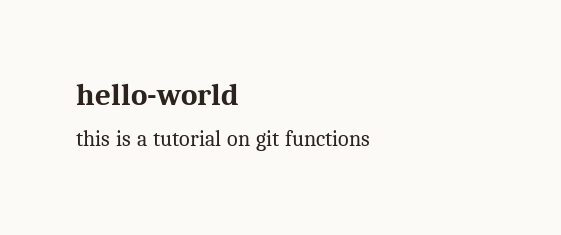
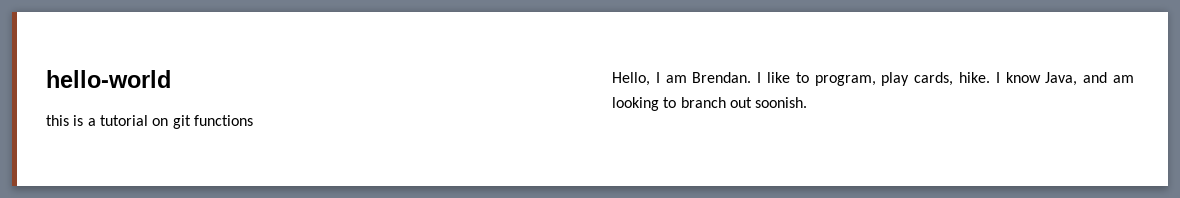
(370, 138) none -> [612,72,1134,86] [612,97,808,111] // Hello, I am Brendan. I like to program, play cards, hike. I know Java, and am looking to branch out soonish.

